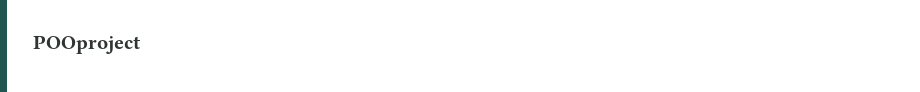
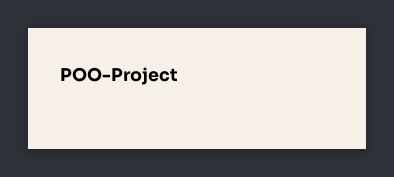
[33,35,140,54] POOproject -> [60,67,178,85] POO-Project

